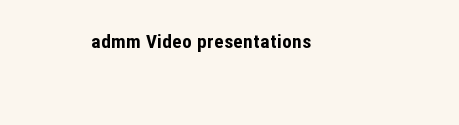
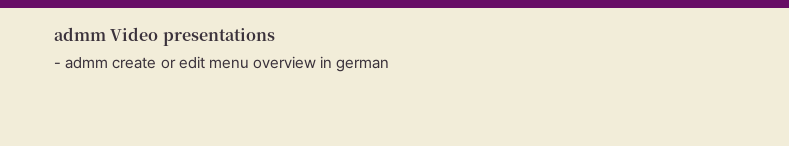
(312, 43) none -> [54,56,390,72] // - admm create or edit menu overview in german

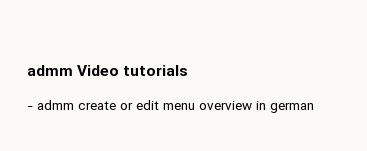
[162,28,275,46] presentations -> [123,65,189,76] tutorials

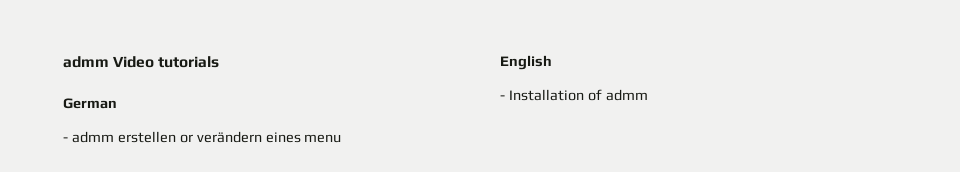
(189, 70) none -> [63,98,117,109] // German
[78,100,314,113] create or edit menu overview in german -> [117,131,342,143] [500,55,552,70] [500,89,648,101] erstellen or verändern eines menu // English // - Installation of admm

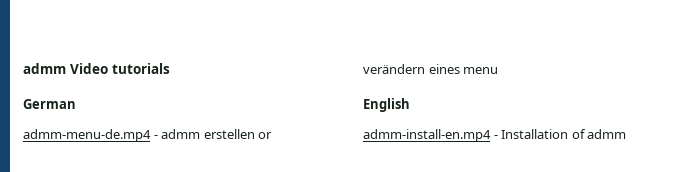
(117, 103) none -> [23,129,151,142] admm-menu-de.mp4
(552, 62) none -> [363,129,491,142] admm-install-en.mp4

